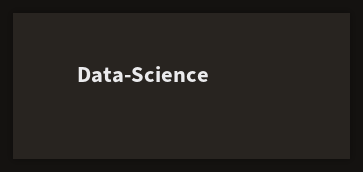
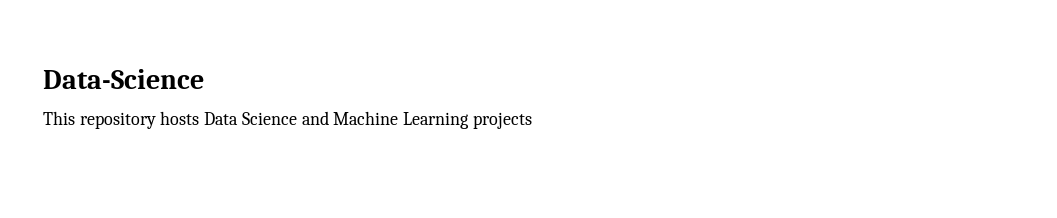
(209, 74) none -> [43,111,532,129] // This repository hosts Data Science and Machine Learning projects

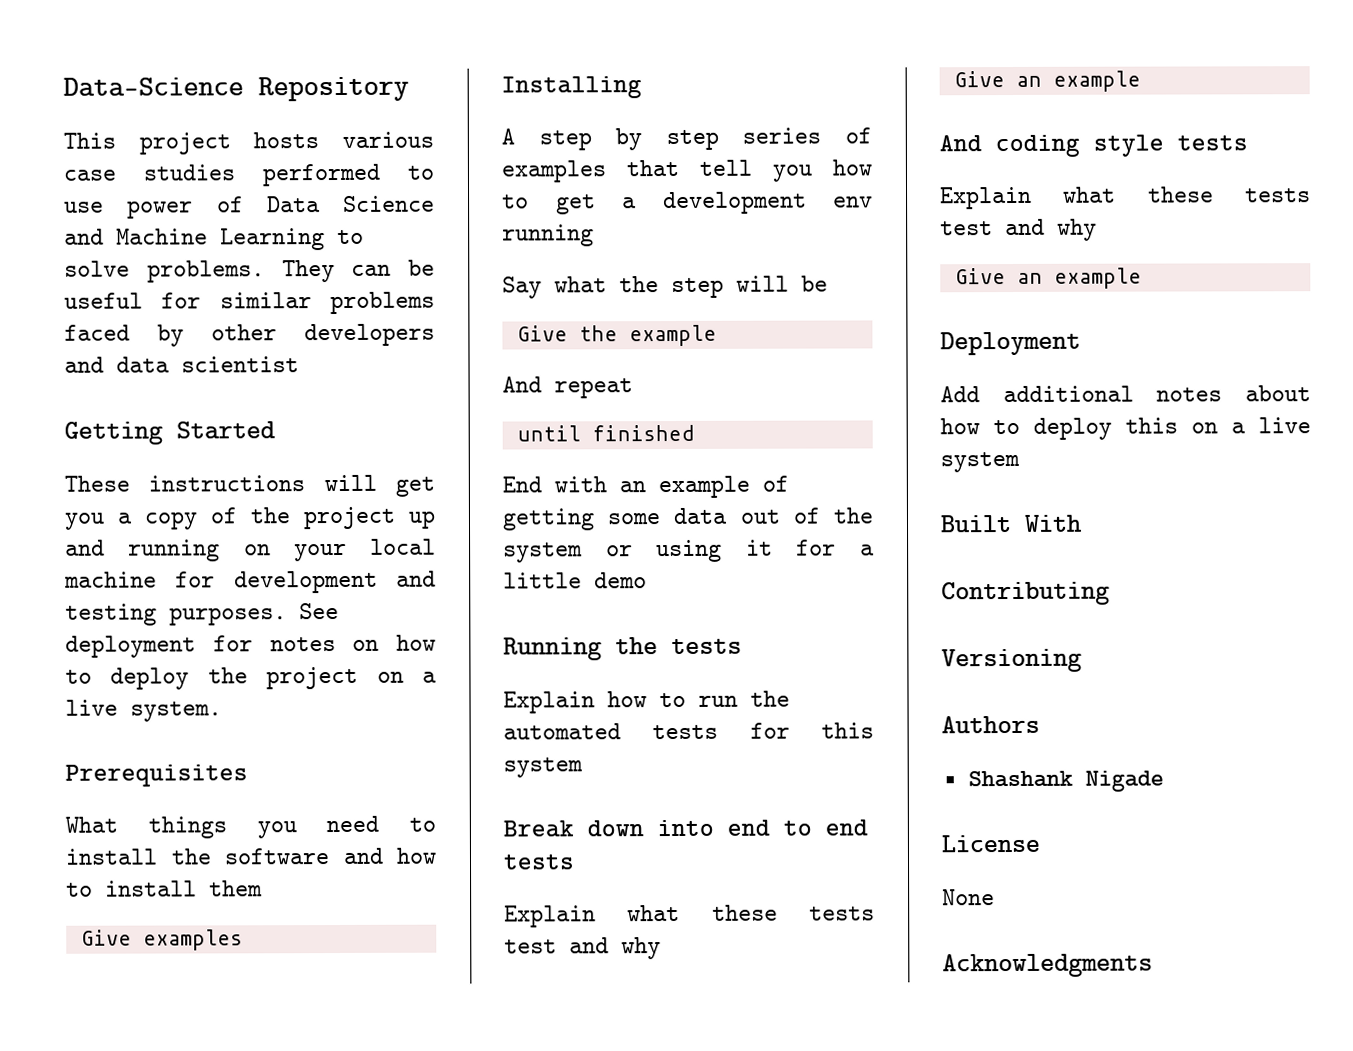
(204, 79) none -> [258,76,409,102] Repository
[79,111,200,129] repository hosts -> [138,131,434,155] [63,163,434,187] [64,196,244,219] project hosts various case studies performed to use power of
[472,112,532,129] projects -> [337,229,364,245] [64,259,435,283] [64,291,435,315] [64,323,435,347] [64,356,299,373] [64,421,276,445] [64,474,435,497] [64,506,436,530] [65,538,436,562] [64,570,436,594] [65,603,339,626] [65,634,436,658] [65,666,437,690] [65,699,222,722] [65,764,248,787] [65,815,436,839] [65,847,437,865] [66,880,263,897] [80,929,243,951] [501,76,642,99] [501,127,872,151] [501,159,872,183] [502,191,873,215] [502,224,594,247] [502,275,828,299] [516,324,717,347] [502,376,633,399] [516,424,695,442] [502,475,789,499] [502,507,873,531] [503,539,875,563] [503,572,647,589] [503,637,742,661] [503,690,790,714] [503,722,874,740] [503,757,583,778] [503,819,868,838] [503,854,575,870] [504,904,875,928] [504,937,661,960] [953,70,1141,92] [939,134,1248,158] [939,186,1311,210] [940,218,1097,241] [954,267,1142,289] [940,331,1081,356] [940,385,1311,403] [940,417,1311,440] [940,451,1020,473] [940,514,1083,533] [941,581,1110,606] [941,648,1082,673] [941,715,1040,734] [967,770,1164,792] [941,834,1040,853] [942,889,995,906] [942,953,1153,978] to solve problems. They can be useful for similar problems faced by other developers and data scientist // Getting Started // These instructions will get you a copy of the project up and running on your local machine for development and testing purposes. See deployment for notes on how to deploy the project on a live system. // Prerequisites // What things you need to install the software and how to install them // Give examples // Installing // A step by step series of examples that tell you how to get a development env running // Say what the step will be // Give the example // And repeat // until finished // End with an example of getting some data out of the system or using it for a little demo // Running the tests // Explain how to run the automated tests for this system // Break down into end to end tests // Explain what these tests test and why // Give an example // And coding style tests // Explain what these tests test and why // Give an example // Deployment // Add additional notes about how to deploy this on a live system // Built With // Contributing // Versioning // Authors // Shashank Nigade // License // None // Acknowledgments

